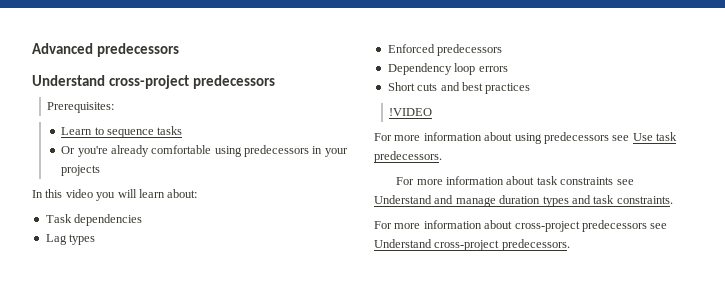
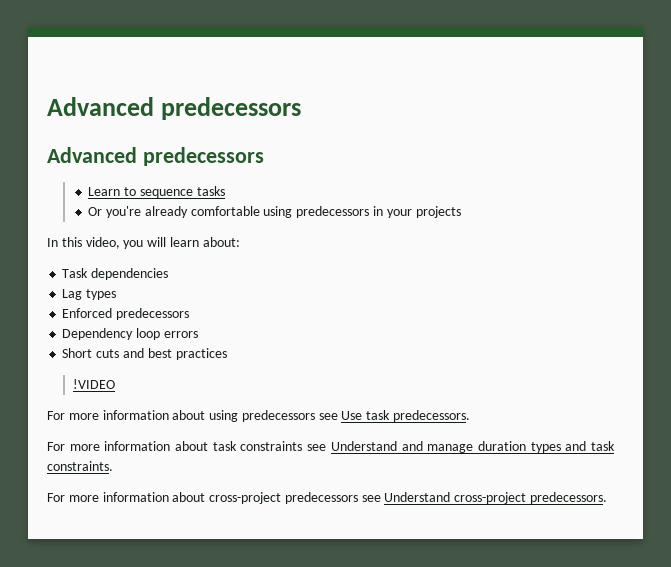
[32,43,180,57] [32,75,275,89] [47,102,115,113] Advanced predecessors // Understand cross-project predecessors // Prerequisites: -> [47,97,301,120] [47,147,264,166] Advanced predecessors // Advanced predecessors
[65,189,93,198] video -> [85,237,120,249] video,

